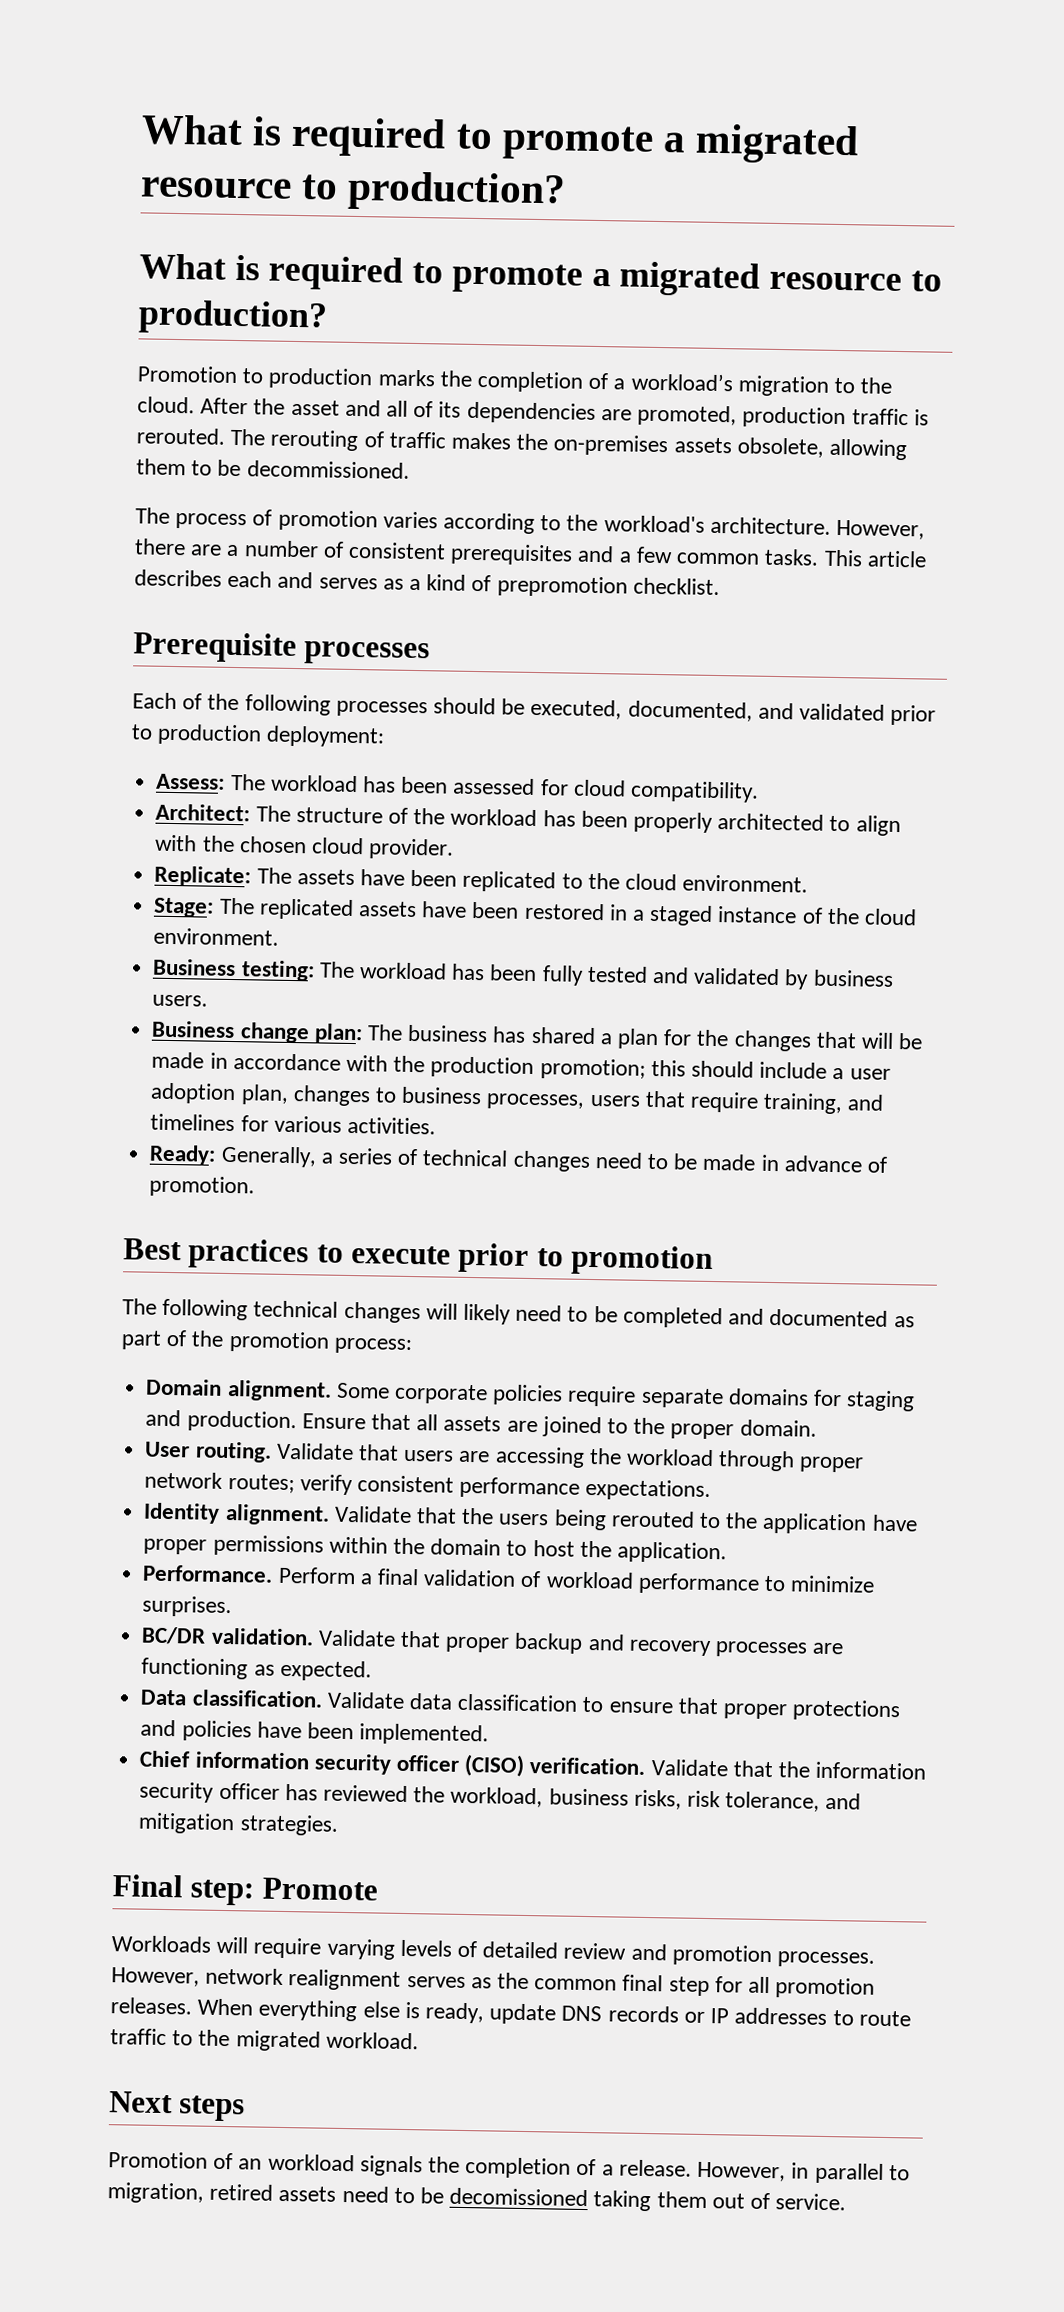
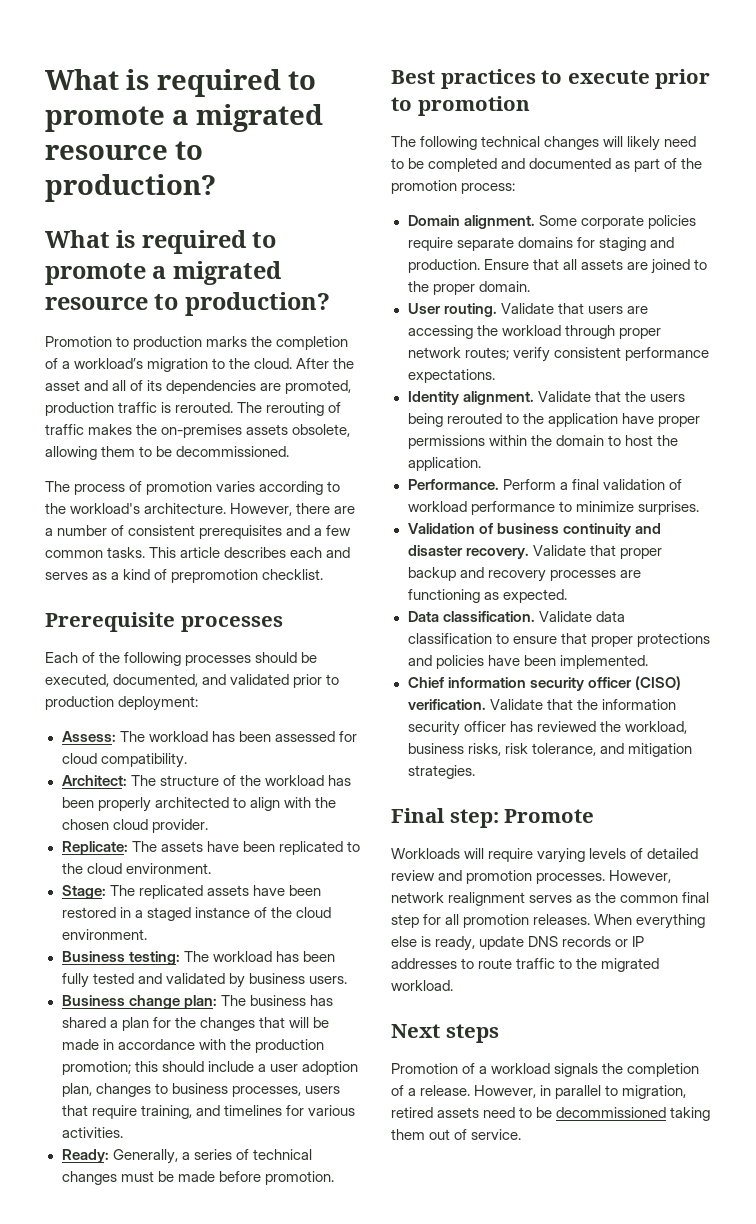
[594,1152,889,1173] need to be made in advance of -> [120,1171,261,1182] must be made before
[141,1626,314,1646] BC/DR validation. -> [407,523,661,537] [407,545,529,559] Validation of business continuity and disaster recovery.
[238,2158,263,2170] an -> [479,1066,488,1074] a
[449,2187,589,2207] decomissioned -> [556,1107,667,1118] decommissioned

